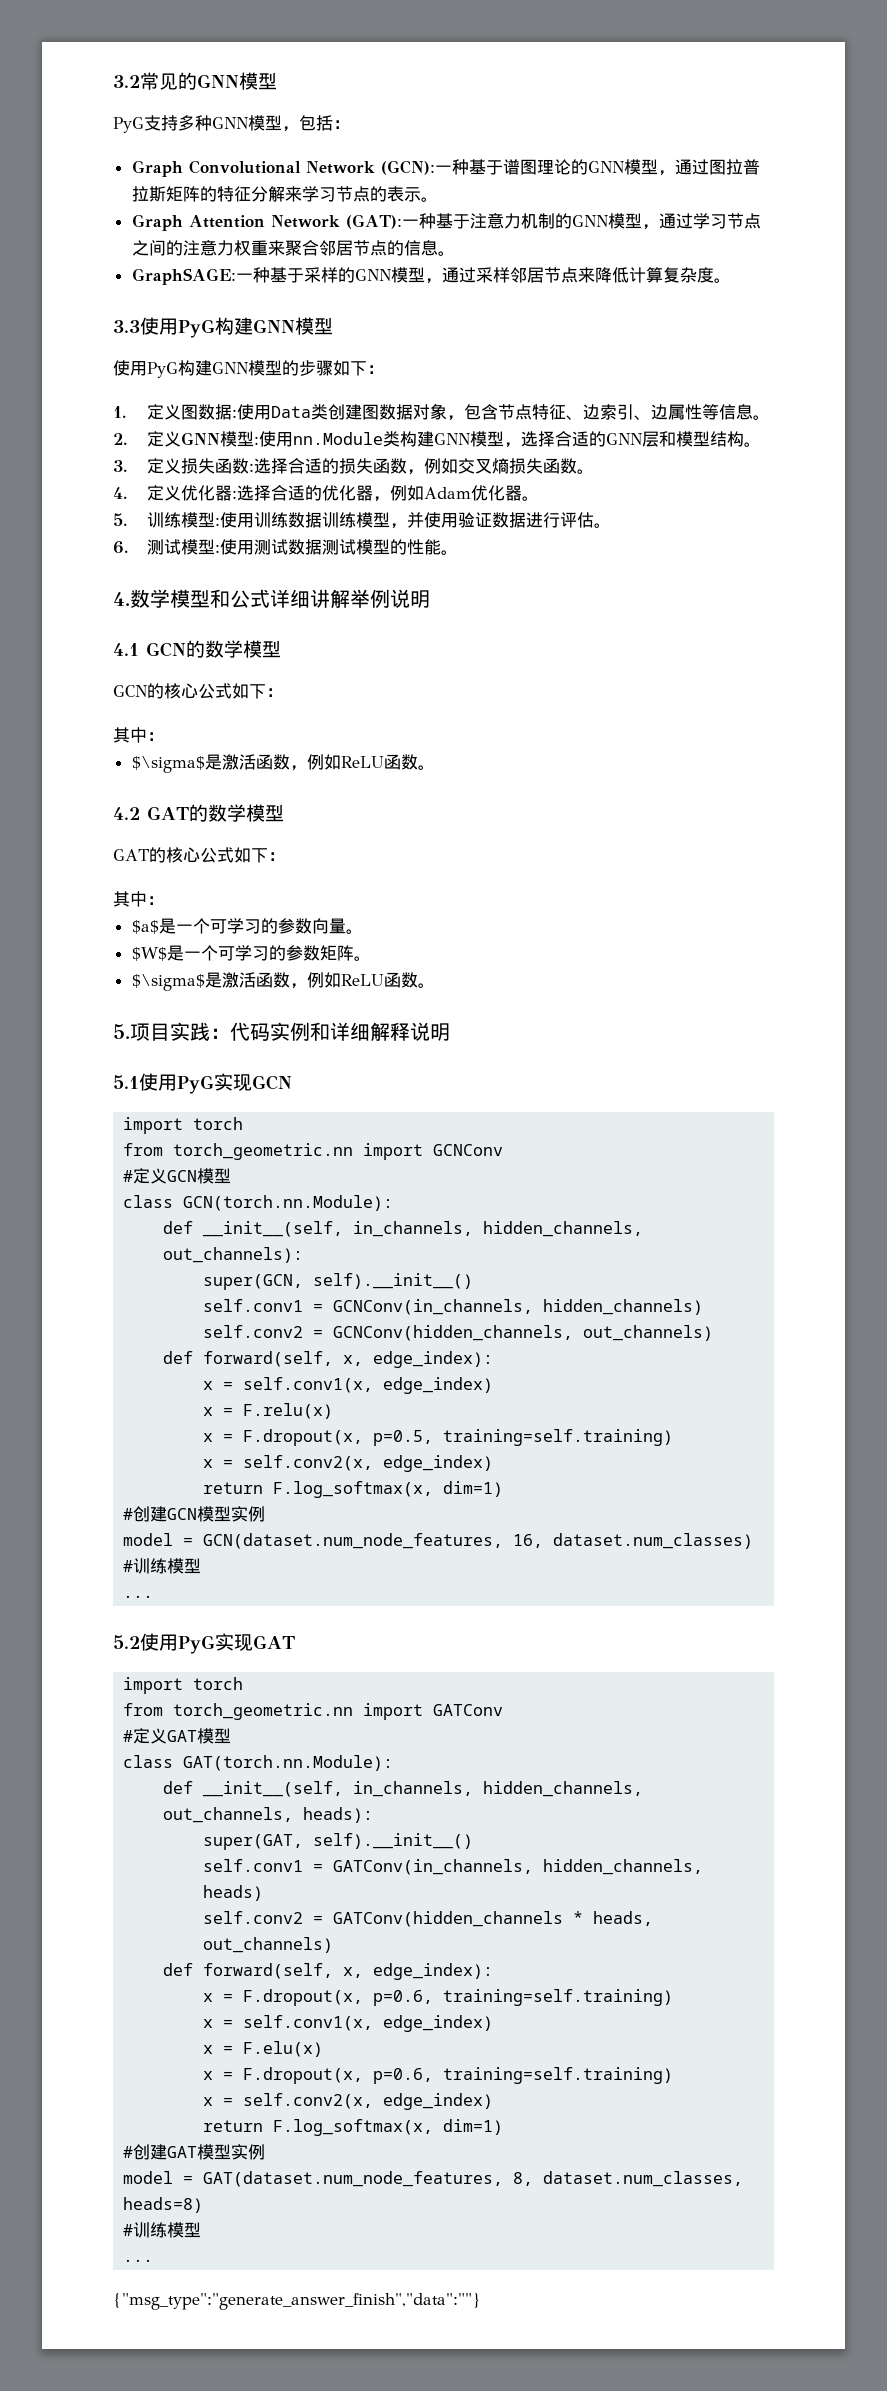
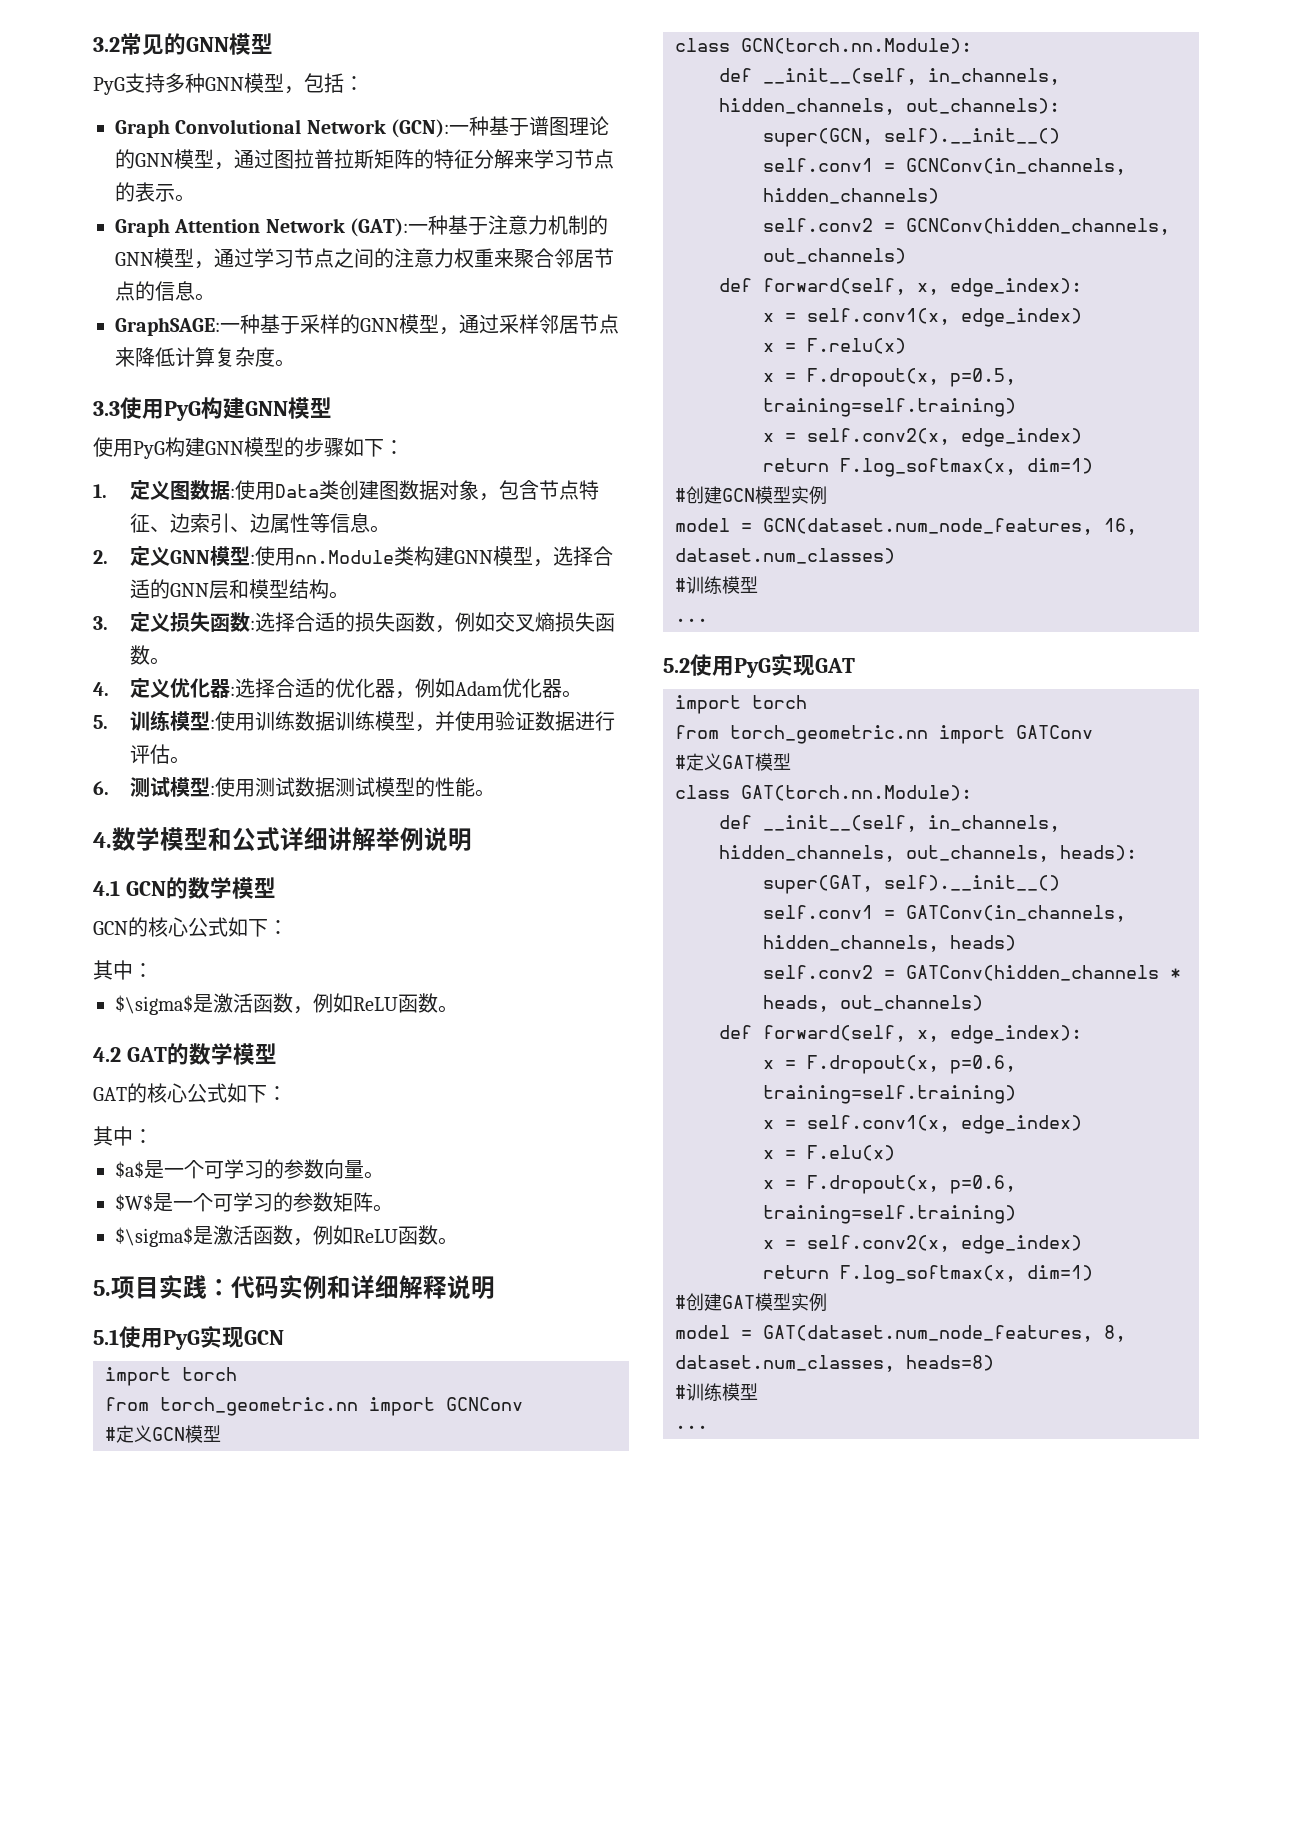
[113,2292,481,2310] // {"msg_type":"generate_answer_finish","data":""} -> (708, 1427) none

